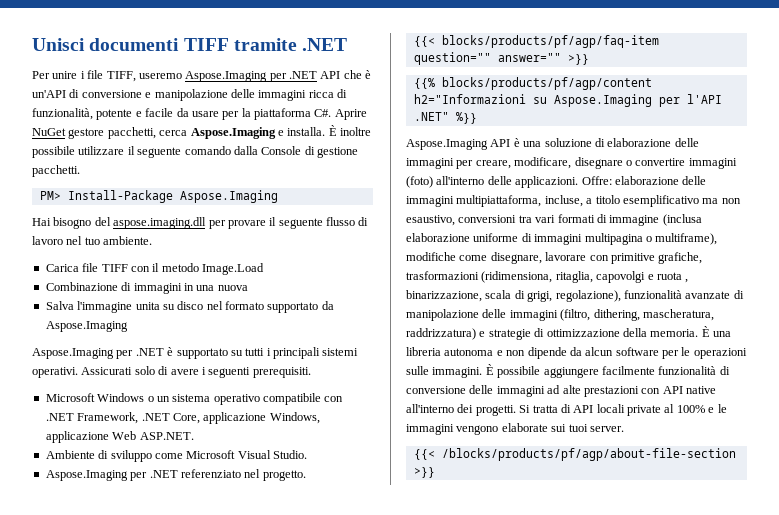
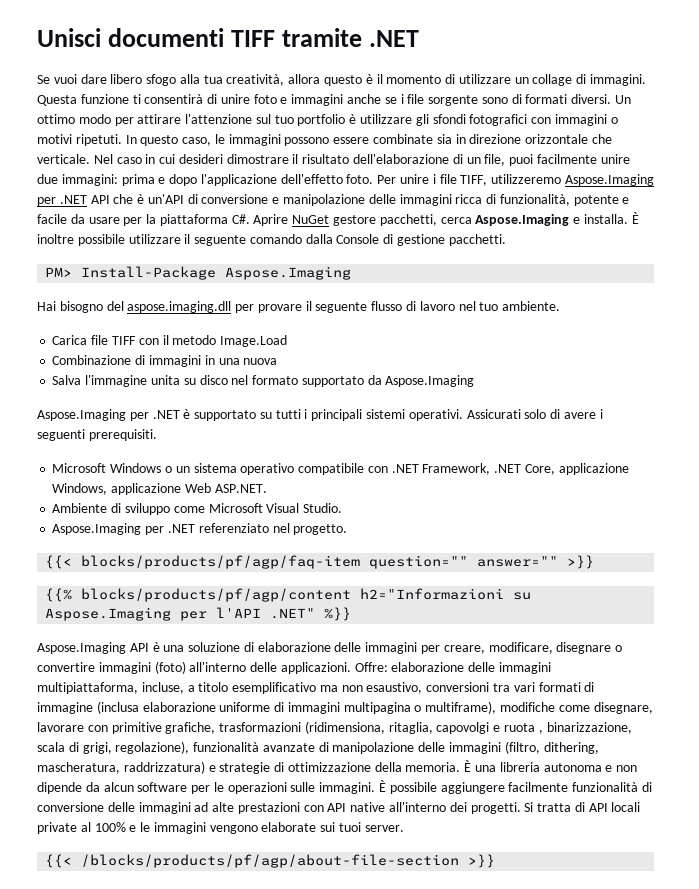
(348, 44) none -> [37,74,647,86] [37,94,632,106] [37,114,618,126] [37,134,612,146] [37,154,630,166] [37,174,374,186] Se vuoi dare libero sfogo alla tua creatività, allora questo è il momento di utilizzare un collage di immagini. Questa funzione ti consentirà di unire foto e immagini anche se i file sorgente sono di formati diversi. Un ottimo modo per attirare l'attenzione sul tuo portfolio è utilizzare gli sfondi fotografici con immagini o motivi ripetuti. In questo caso, le immagini possono essere combinate sia in direzione orizzontale che verticale. Nel caso in cui desideri dimostrare il risultato dell'elaborazione di un file, puoi facilmente unire due immagini: prima e dopo l'applicazione dell'effetto foto.
[138,73,182,79] useremo -> [491,174,562,184] utilizzeremo

